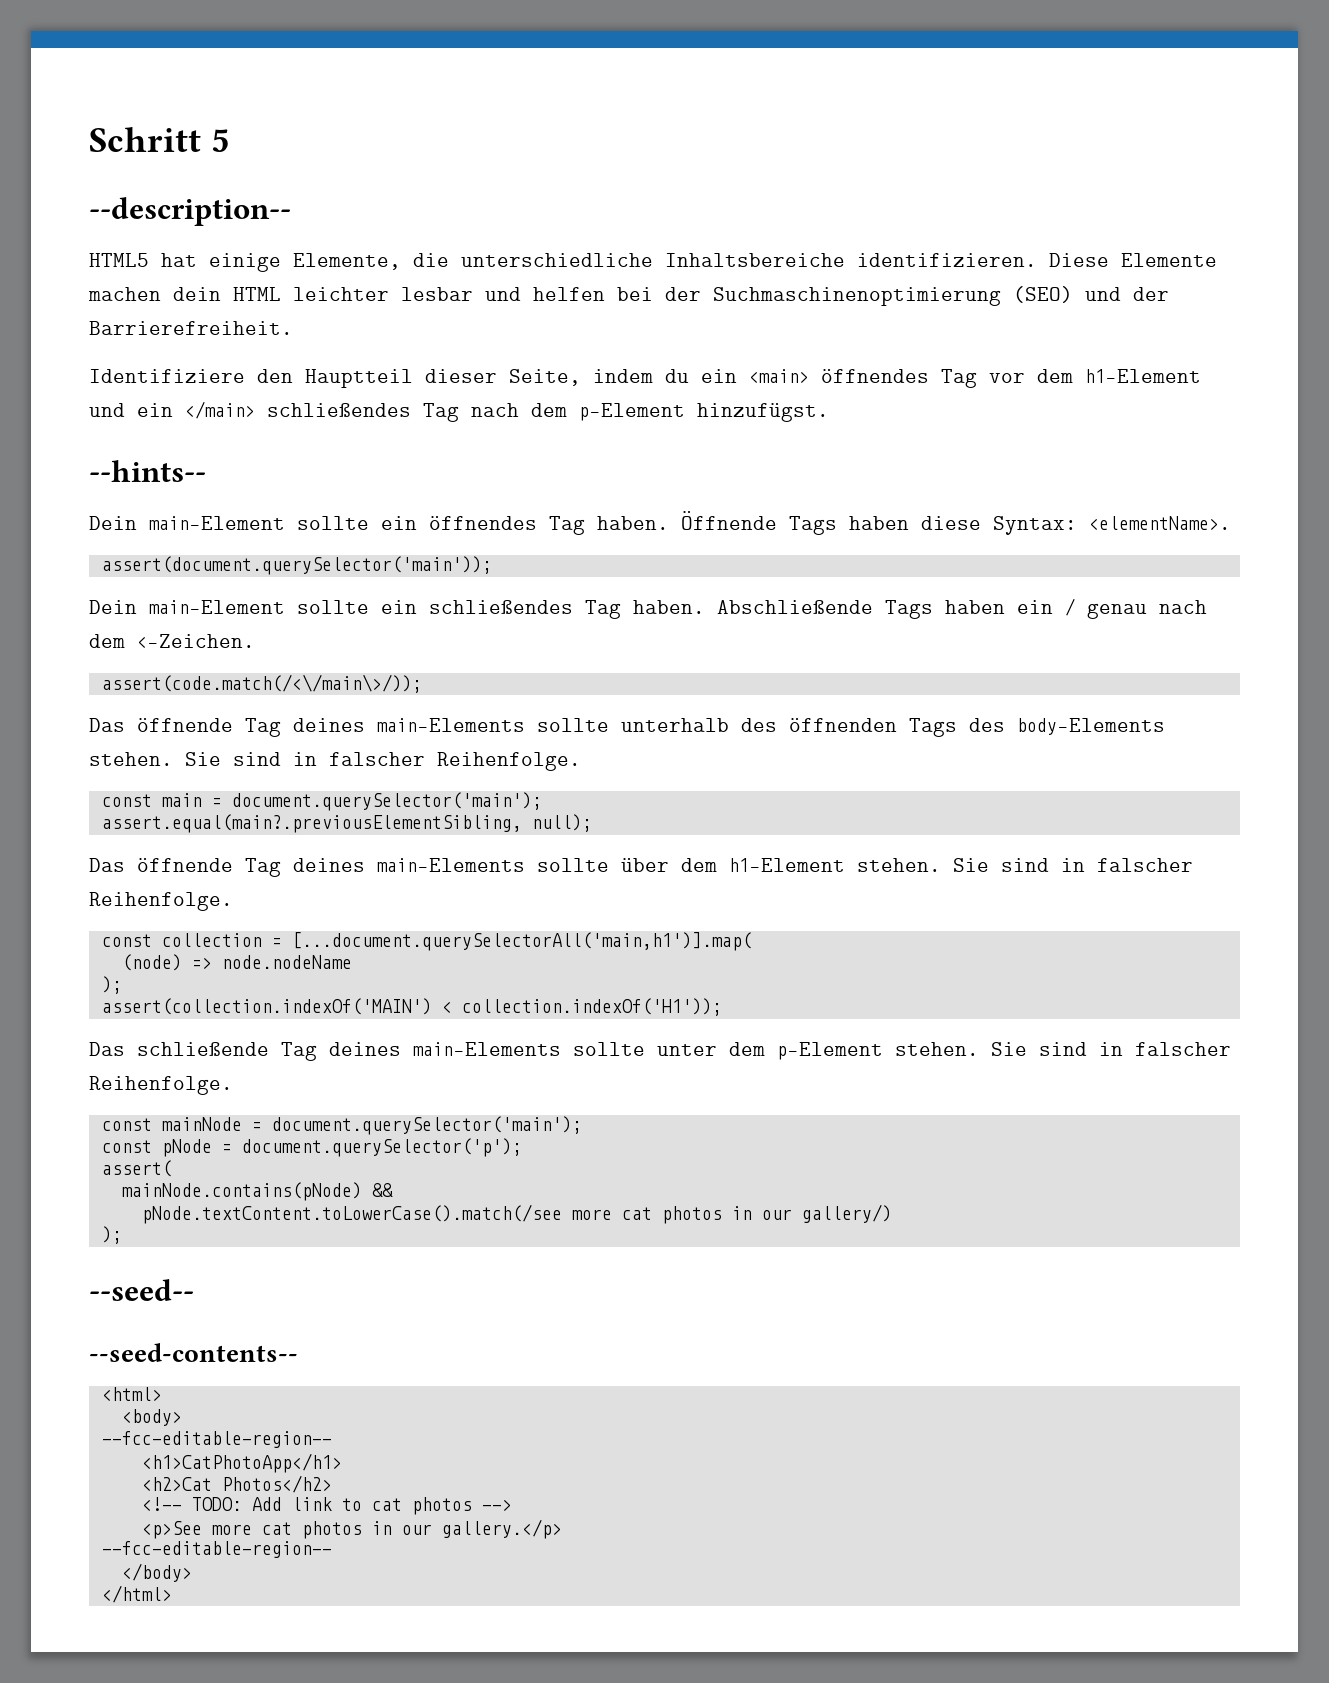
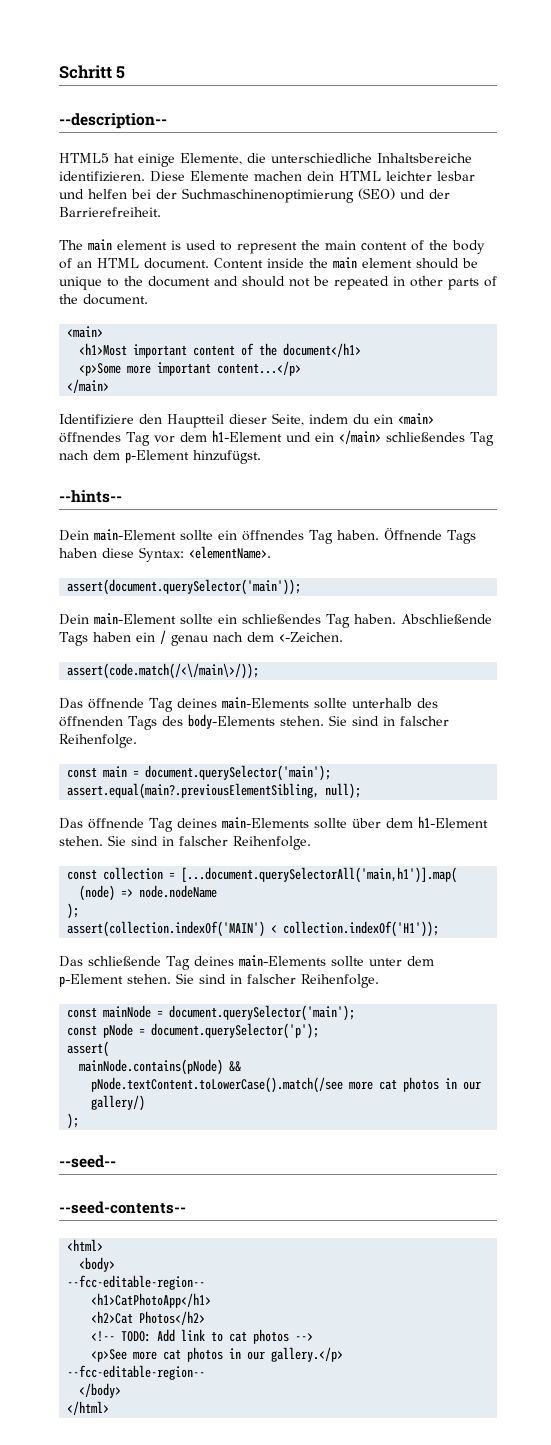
(293, 328) none -> [59,239,485,254] [59,257,478,269] [59,276,497,290] [59,294,148,305] [67,326,104,338] [79,343,362,358] [79,361,302,376] [67,379,110,393] // The main element is used to represent the main content of the body of an HTML document. Content inside the main element should be unique to the document and should not be repeated in other parts of the document. // <main> // <h1>Most important content of the document</h1> // <p>Some more important content...</p> // </main>

